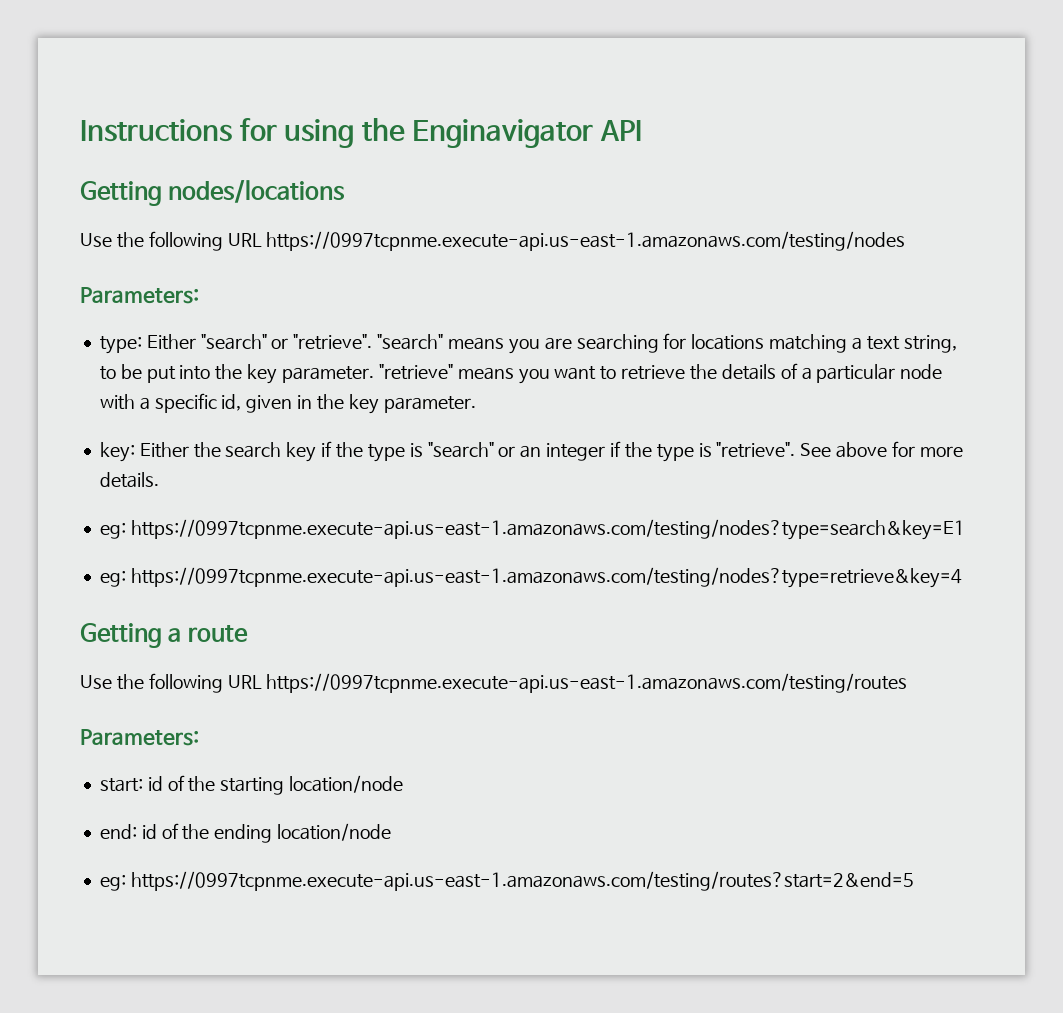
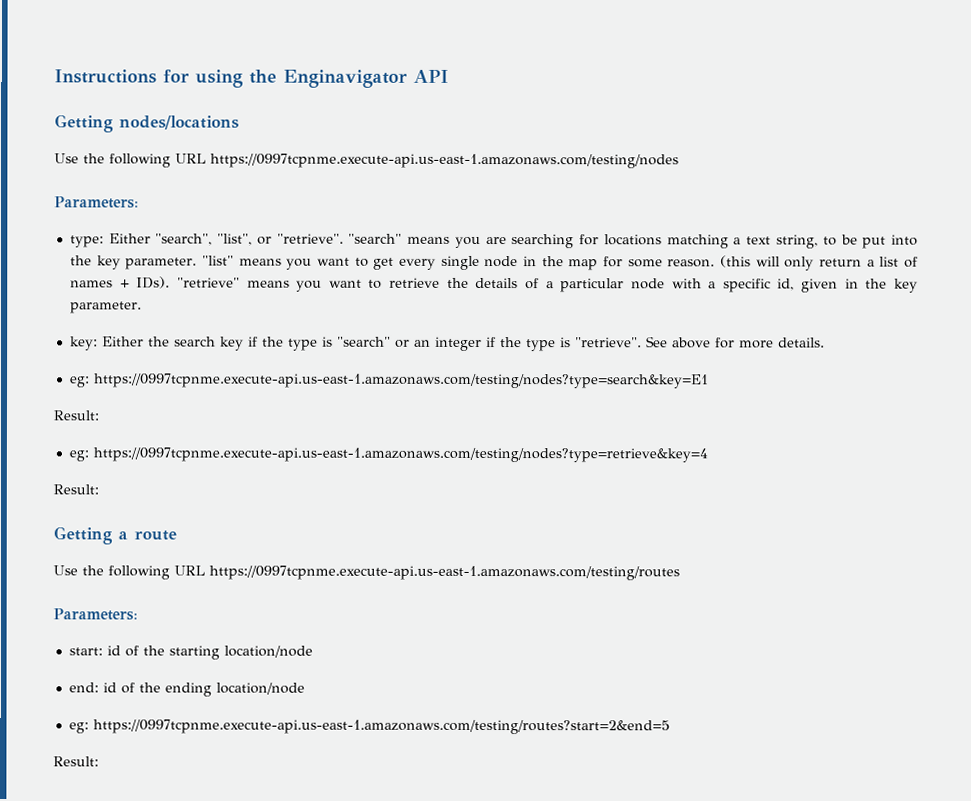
[200,334,267,350] "search" -> [155,233,253,246] "search", "list",
(374, 374) none -> [201,255,919,271] [69,276,171,289] "list" means you want to get every single node in the map for some reason. (this will only return a list of names + IDs).
(965, 529) none -> [53,410,99,421] // Result:
(962, 577) none -> [53,484,99,495] // Result:
(914, 881) none -> [53,756,99,767] // Result:

